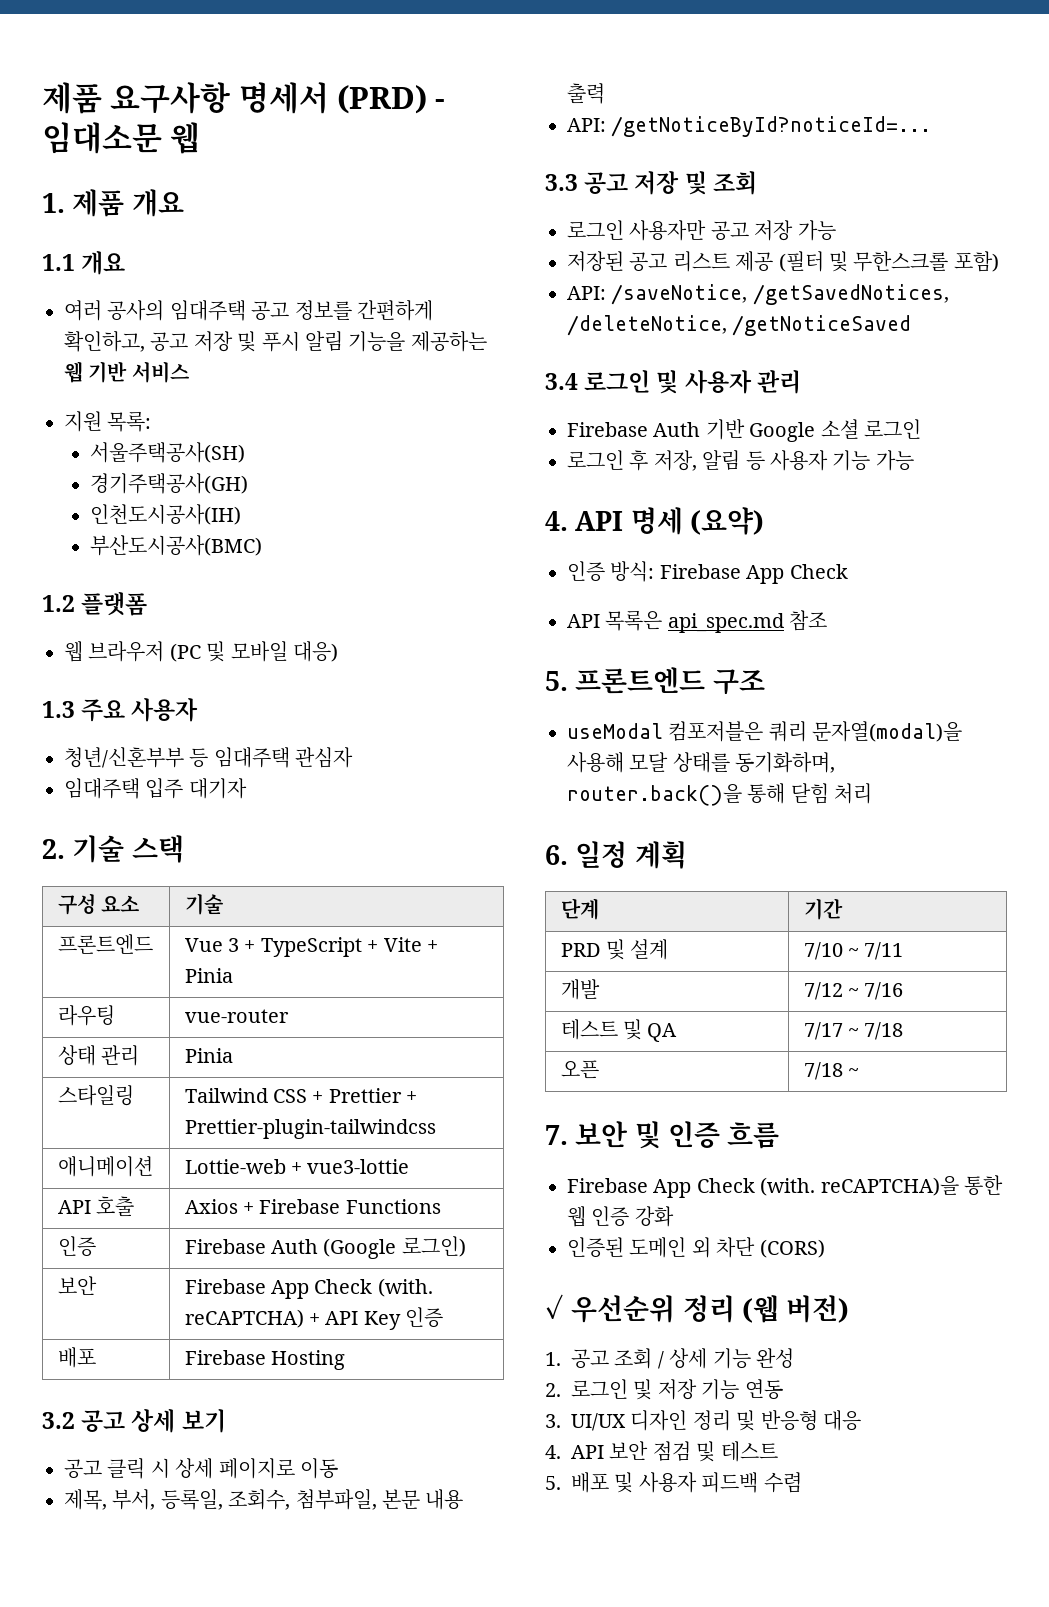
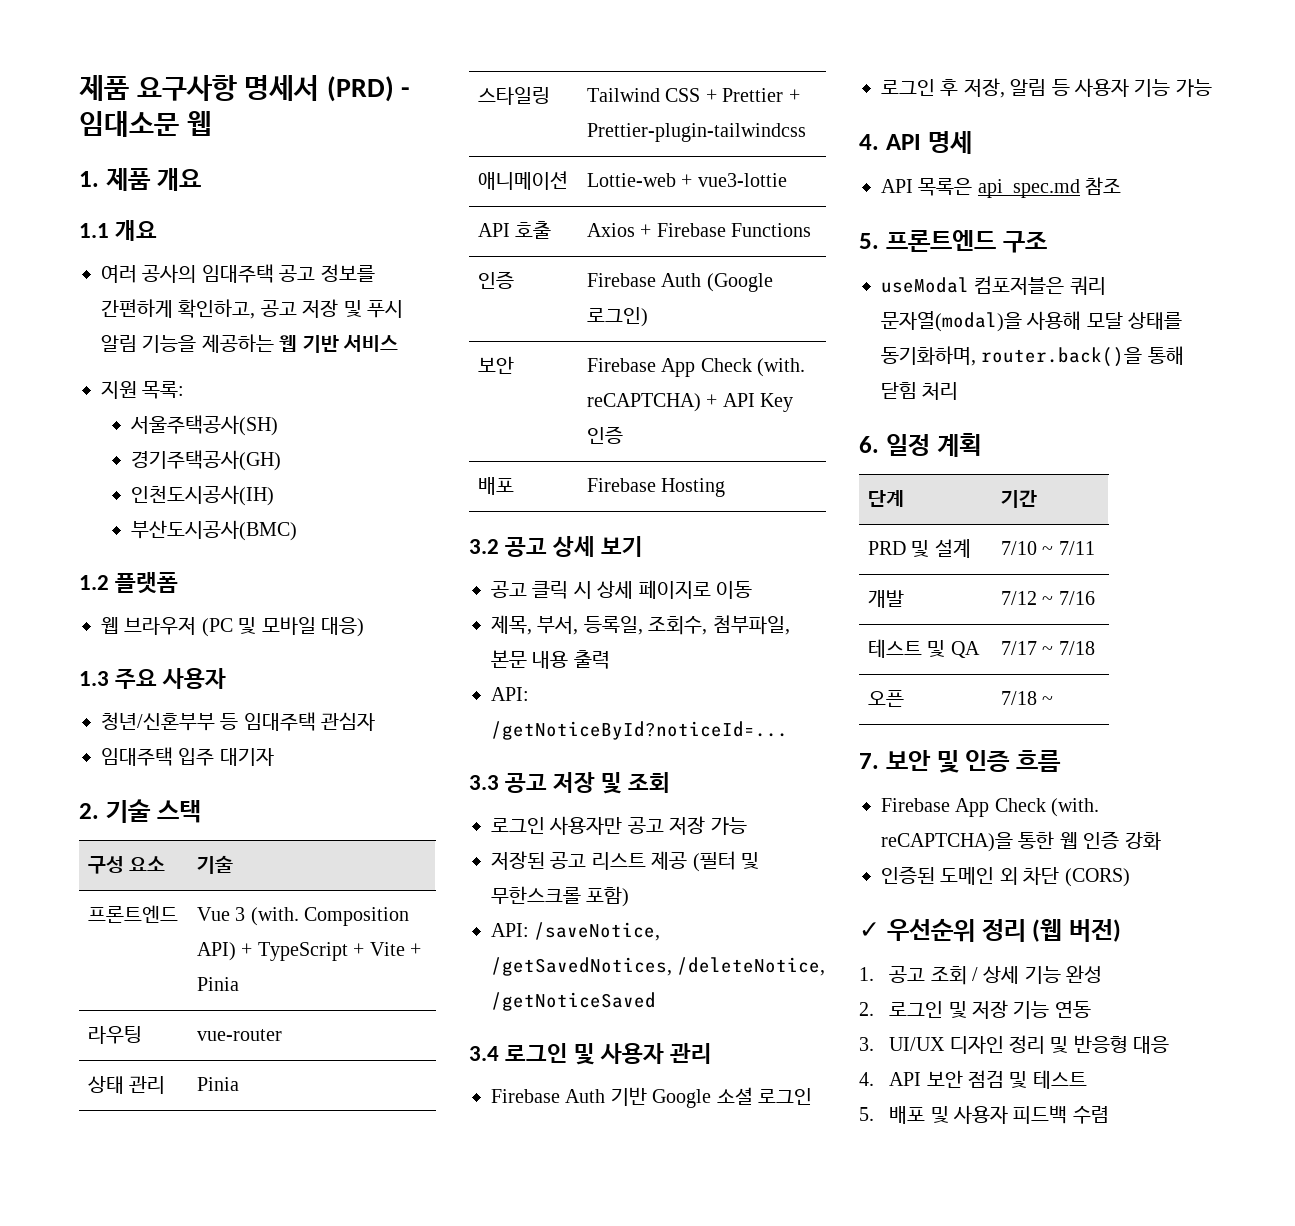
(239, 945) none -> [250,907,410,926] [197,942,237,961] (with. Composition API)
[689,507,764,535] [567,561,848,584] (요약) // 인증 방식: Firebase App Check -> (972, 142) none

